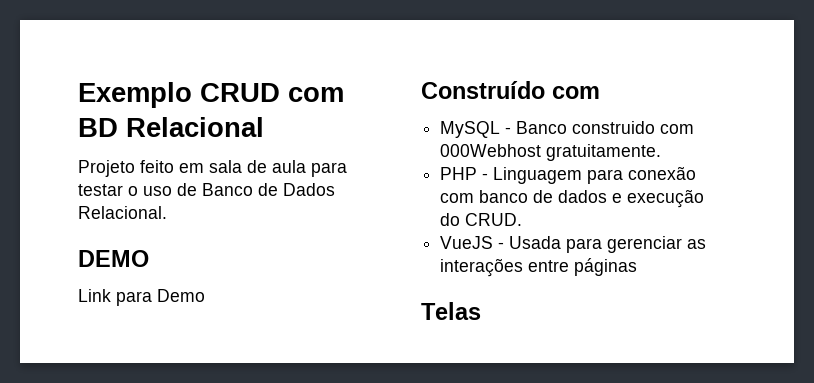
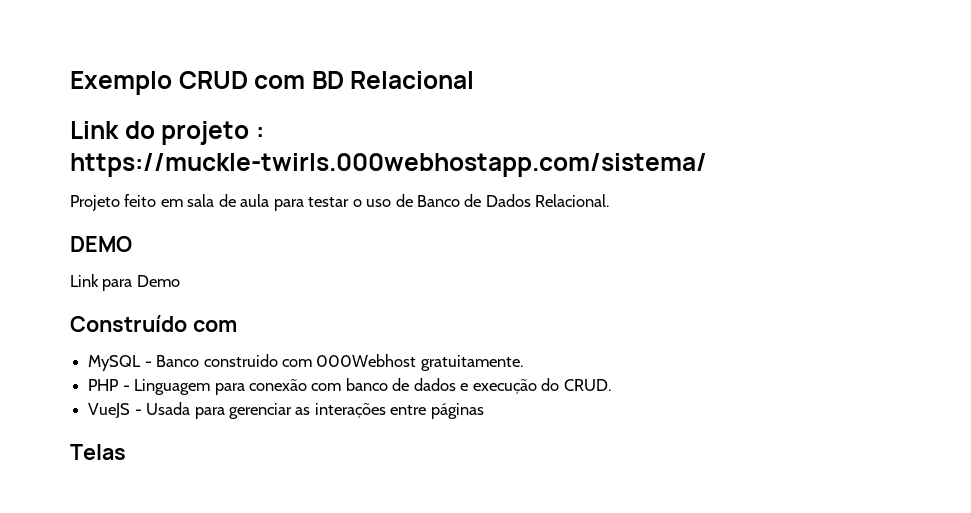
(264, 127) none -> [70,121,264,145] [70,153,707,177] // Link do projeto : https://muckle-twirls.000webhostapp.com/sistema/

